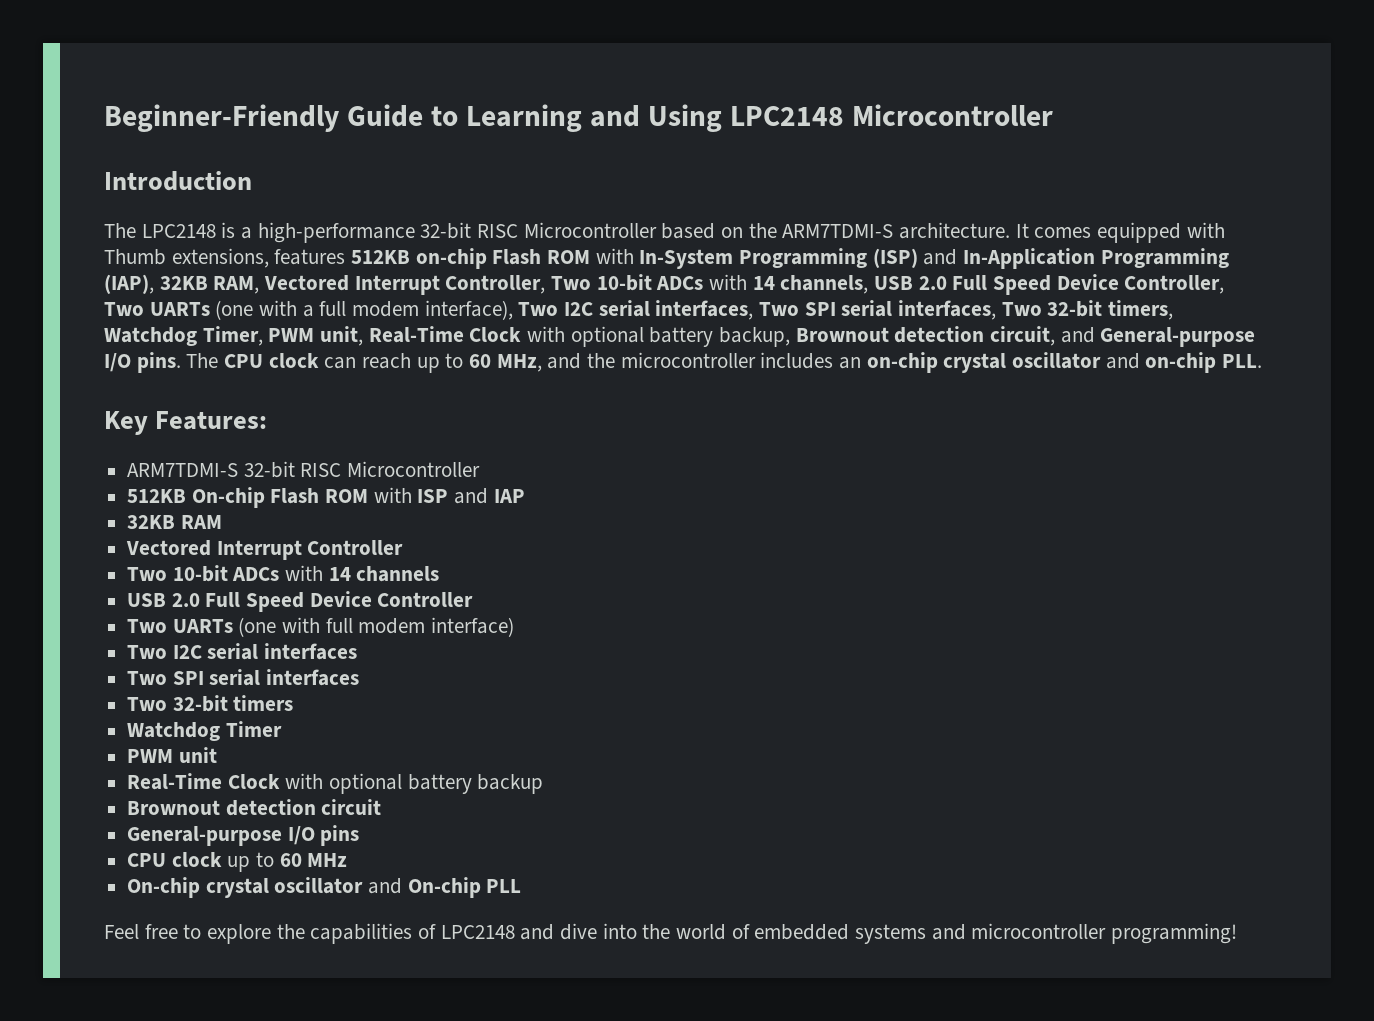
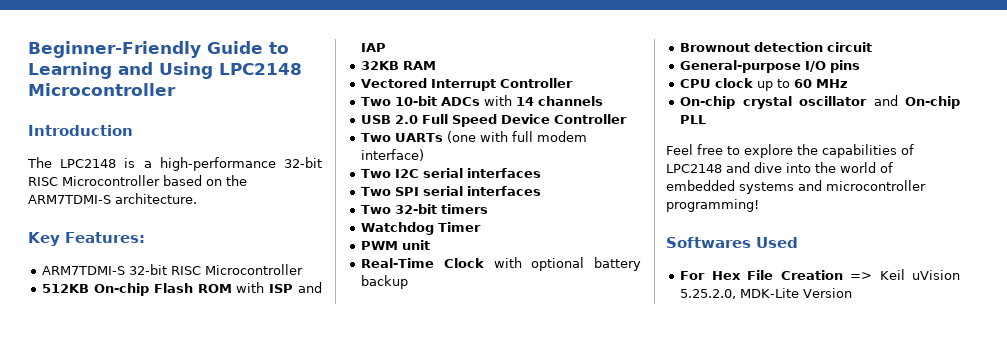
[1015,222,1225,243] [104,248,1229,269] [104,274,1225,295] [104,300,1174,320] [104,326,1256,347] [104,352,1263,373] It comes equipped with Thumb extensions, features 512KB on-chip Flash ROM with In-System Programming (ISP) and In-Application Programming (IAP), 32KB RAM, Vectored Interrupt Controller, Two 10-bit ADCs with 14 channels, USB 2.0 Full Speed Device Controller, Two UARTs (one with a full modem interface), Two I2C serial interfaces, Two SPI serial interfaces, Two 32-bit timers, Watchdog Timer, PWM unit, Real-Time Clock with optional battery backup, Brownout detection circuit, and General-purpose I/O pins. The CPU clock can reach up to 60 MHz, and the microcontroller includes an on-chip crystal oscillator and on-chip PLL. -> (197, 198) none
(1238, 933) none -> [666,237,798,248] [680,269,960,280] [680,288,853,299] // Softwares Used // For Hex File Creation => Keil uVision 5.25.2.0, MDK-Lite Version

